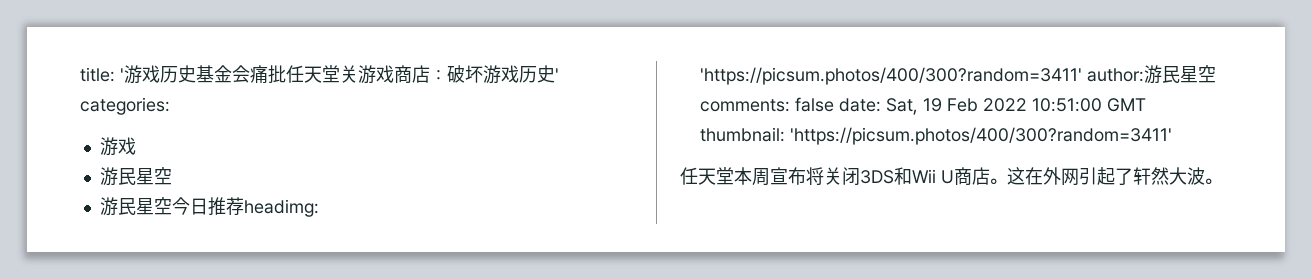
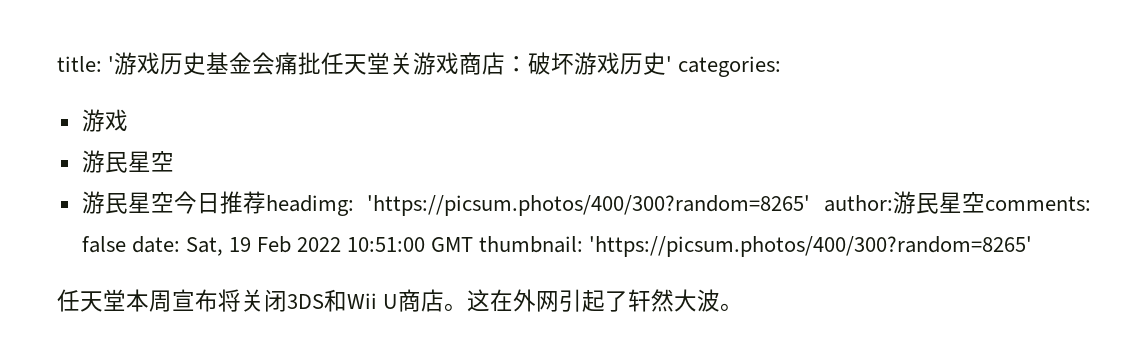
[699,67,1082,85] 'https://picsum.photos/400/300?random=3411' -> [367,195,811,216] 'https://picsum.photos/400/300?random=8265'
[789,127,1172,145] 'https://picsum.photos/400/300?random=3411' -> [589,236,1033,257] 'https://picsum.photos/400/300?random=8265'

